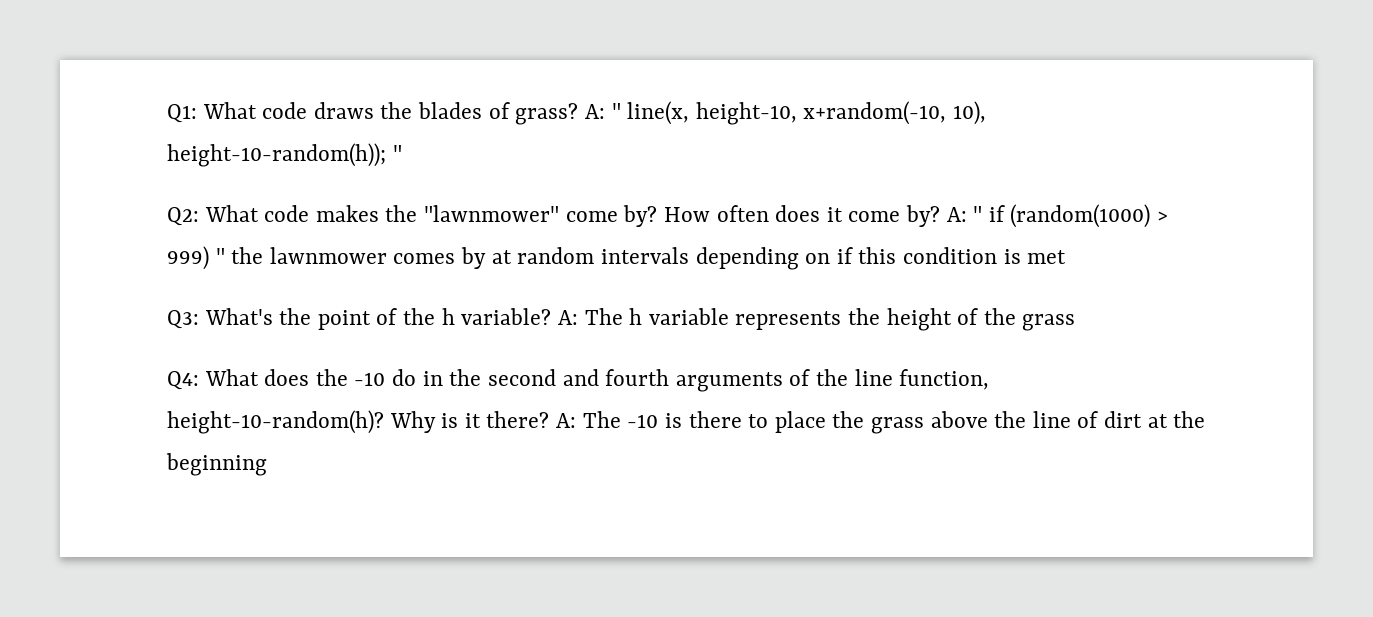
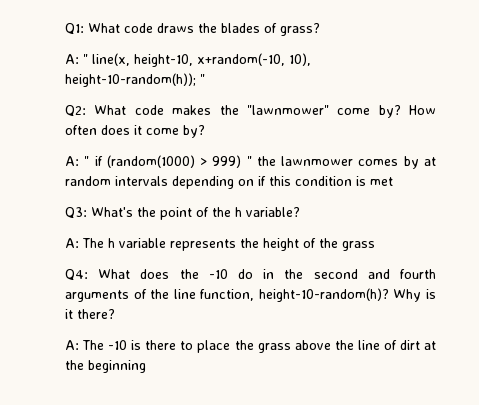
(579, 114) none -> (320, 29) //
(940, 216) none -> (205, 131) //
(552, 316) none -> (300, 212) //
(550, 419) none -> (115, 314) //

